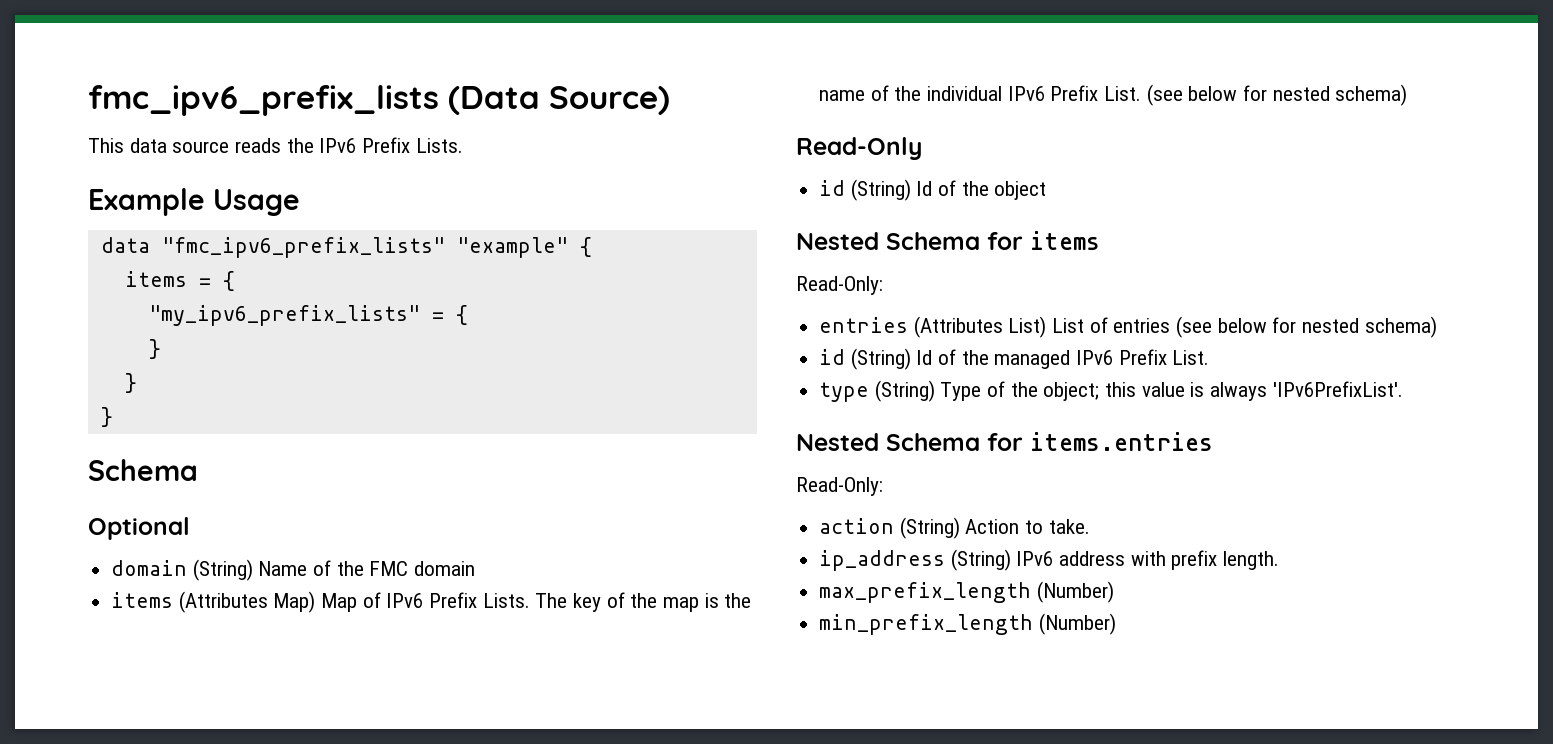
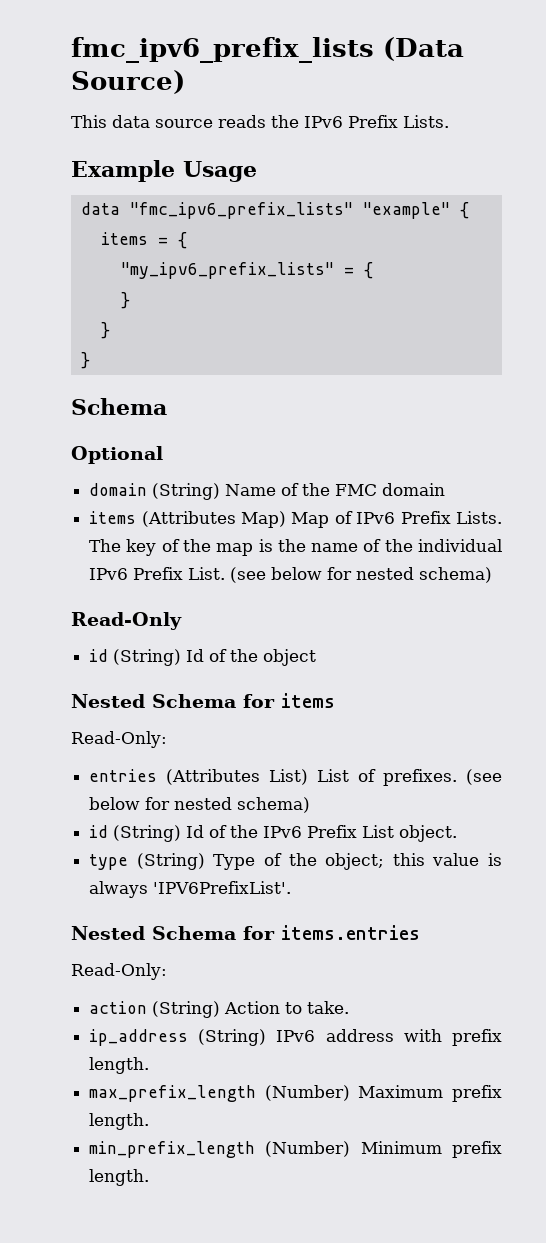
[1113,318,1171,333] entries -> [383,769,458,786] prefixes.
[994,349,1210,369] managed IPv6 Prefix List. -> [263,825,458,842] IPv6 Prefix List object.
[1272,381,1403,397] 'IPv6PrefixList'. -> [153,881,292,894] 'IPV6PrefixList'.
(1114, 592) none -> [358,1085,502,1102] [89,1113,150,1130] Maximum prefix length.
(1116, 624) none -> [360,1141,503,1158] [89,1169,150,1186] Minimum prefix length.

